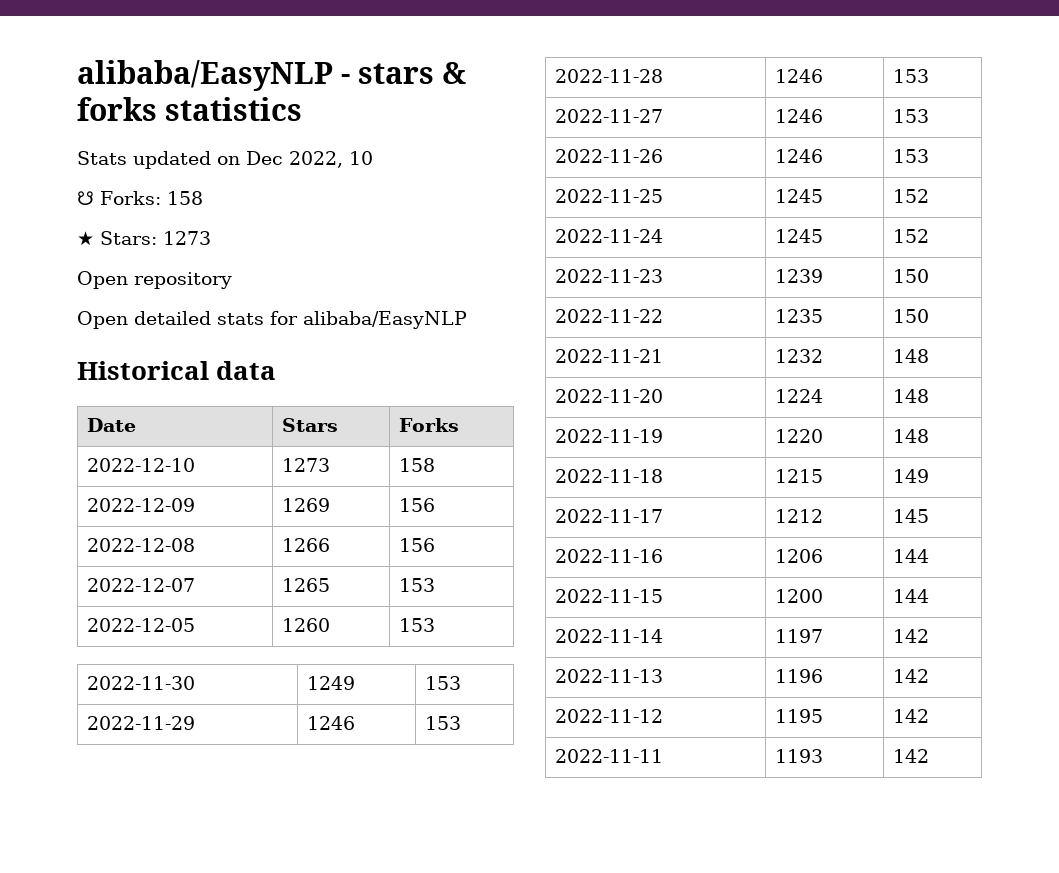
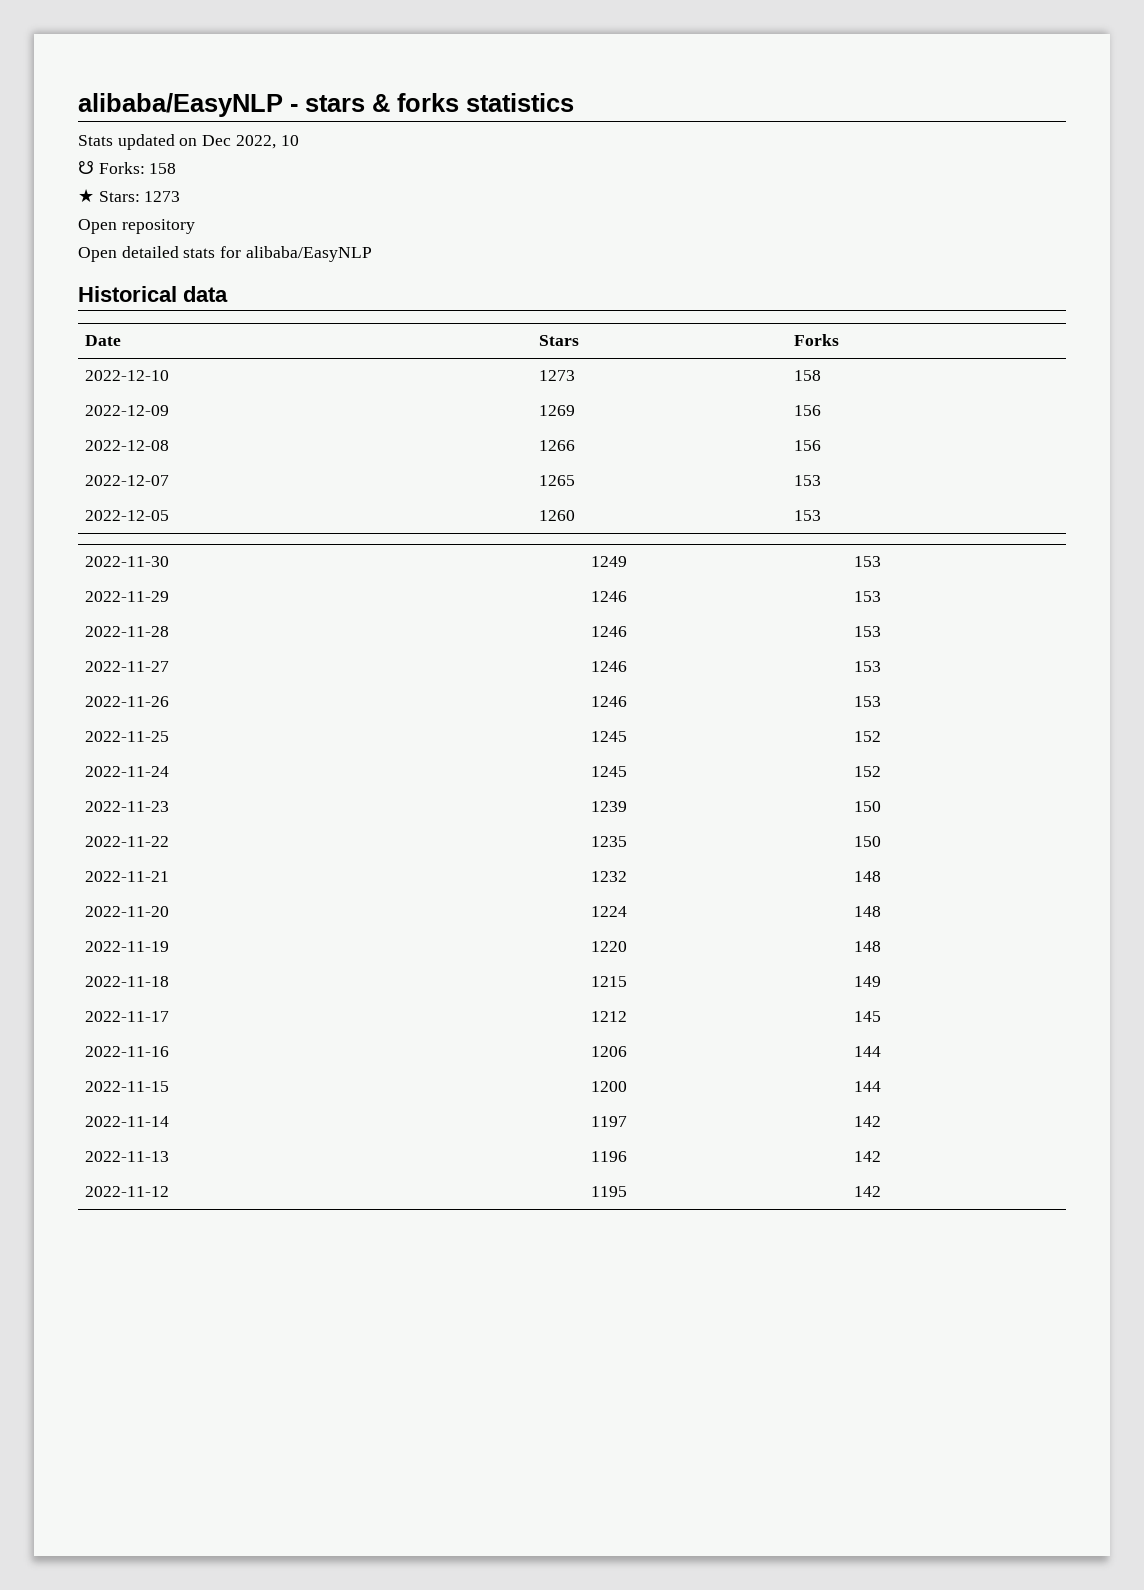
[555,749,664,763] [775,749,824,763] [893,749,930,763] // 2022-11-11 | 1193 | 142 -> (882, 1191) none

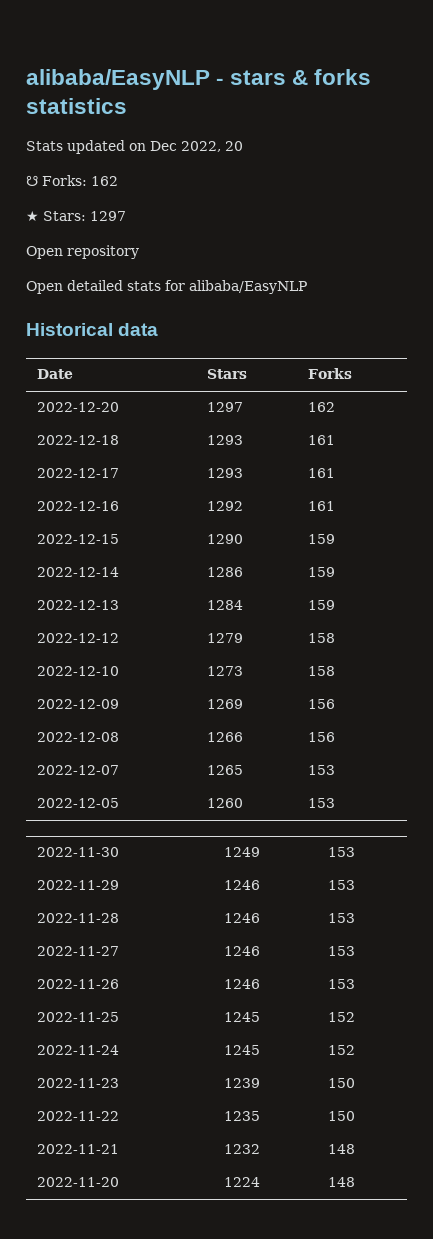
[280,135,299,146] 10 -> [225,141,243,151] 20
[149,163,177,174] 158 -> [91,176,118,186] 162
[144,191,181,202] 1273 -> [90,211,126,221] 1297
(840, 340) none -> [36,402,119,412] [206,402,243,412] [307,402,335,412] [36,435,119,445] [206,435,243,445] [307,435,335,445] [36,468,119,478] [206,468,243,478] [307,468,335,478] [36,501,119,511] [206,501,243,511] [307,501,335,511] [36,534,119,544] [206,534,243,544] [307,534,335,544] [36,567,119,577] [206,567,243,577] [307,567,335,577] [36,600,119,610] [206,600,243,610] [307,600,335,610] [36,633,119,643] [206,633,243,643] [307,633,335,643] // 2022-12-20 | 1297 | 162 // 2022-12-18 | 1293 | 161 // 2022-12-17 | 1293 | 161 // 2022-12-16 | 1292 | 161 // 2022-12-15 | 1290 | 159 // 2022-12-14 | 1286 | 159 // 2022-12-13 | 1284 | 159 // 2022-12-12 | 1279 | 158
[85,941,170,952] [591,941,628,952] [854,941,882,952] [85,976,170,987] [591,976,628,987] [854,976,882,987] [85,1011,170,1022] [591,1011,628,1022] [854,1011,882,1022] [85,1046,170,1057] [591,1046,628,1057] [854,1046,882,1057] [85,1081,170,1092] [591,1081,628,1092] [854,1081,882,1092] [85,1116,170,1127] [591,1116,628,1127] [854,1116,882,1127] [85,1151,170,1162] [591,1151,628,1162] [854,1151,882,1162] [85,1186,170,1197] [591,1186,628,1197] [854,1186,882,1197] // 2022-11-19 | 1220 | 148 // 2022-11-18 | 1215 | 149 // 2022-11-17 | 1212 | 145 // 2022-11-16 | 1206 | 144 // 2022-11-15 | 1200 | 144 // 2022-11-14 | 1197 | 142 // 2022-11-13 | 1196 | 142 // 2022-11-12 | 1195 | 142 -> (355, 1182) none

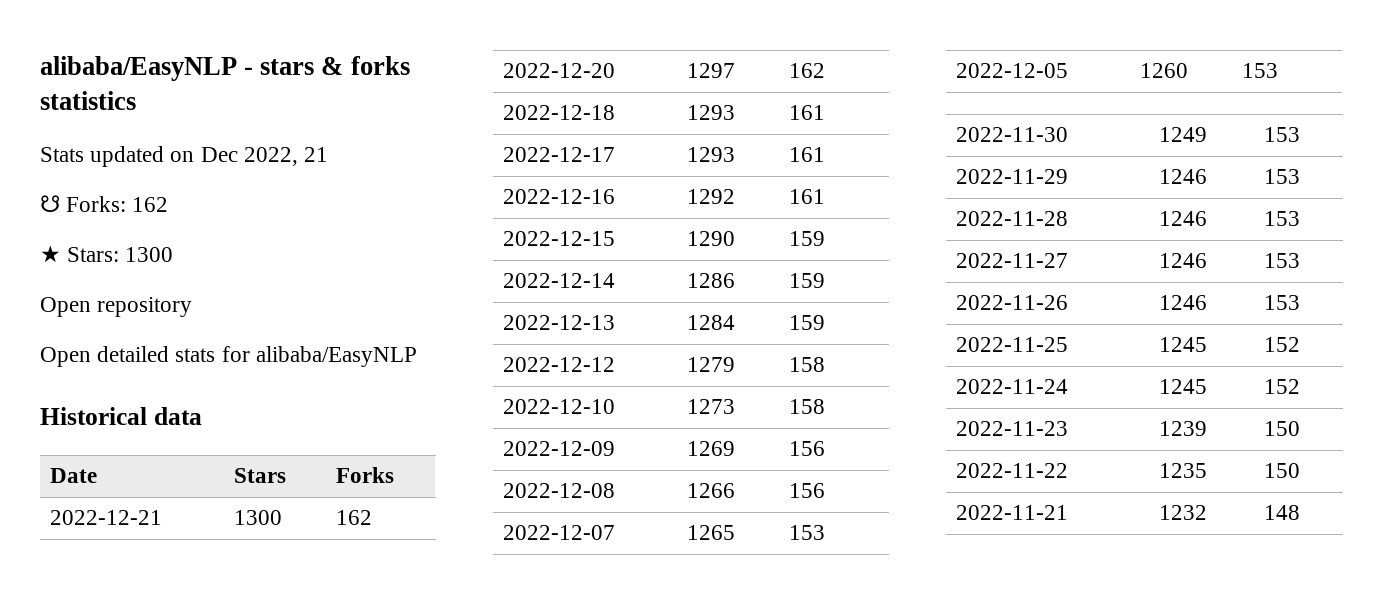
[225,141,243,151] 20 -> [304,147,329,162] 21
[90,211,126,221] 1297 -> [125,247,174,262] 1300
(352, 373) none -> [50,510,163,525] [234,510,283,525] [336,510,373,525] // 2022-12-21 | 1300 | 162
[36,1177,119,1187] [223,1177,260,1187] [327,1177,355,1187] // 2022-11-20 | 1224 | 148 -> (1301, 512) none

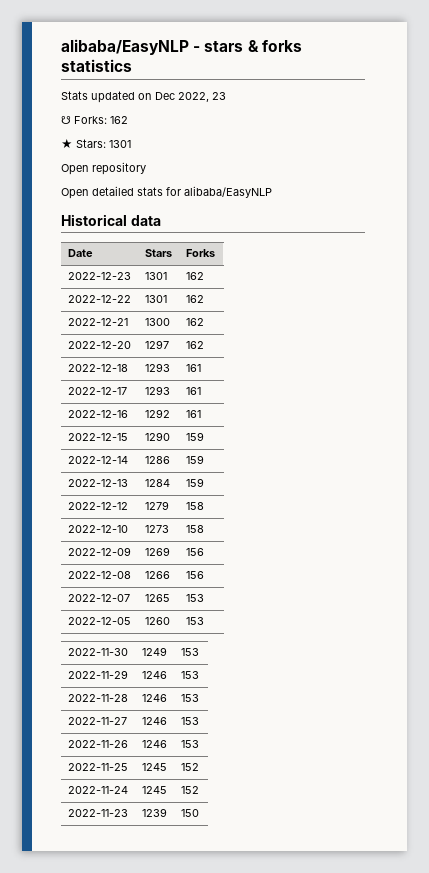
[304,147,329,162] 21 -> [212,92,226,100] 23
[125,247,174,262] 1300 -> [109,140,131,148] 1301
(395, 475) none -> [67,272,131,280] [144,272,167,280] [185,272,204,280] [67,295,131,303] [144,295,167,303] [185,295,204,303] // 2022-12-23 | 1301 | 162 // 2022-12-22 | 1301 | 162
[956,463,1069,478] [1159,463,1208,478] [1264,463,1301,478] [956,505,1069,520] [1159,505,1208,520] [1264,505,1301,520] // 2022-11-22 | 1235 | 150 // 2022-11-21 | 1232 | 148 -> (199, 813) none

